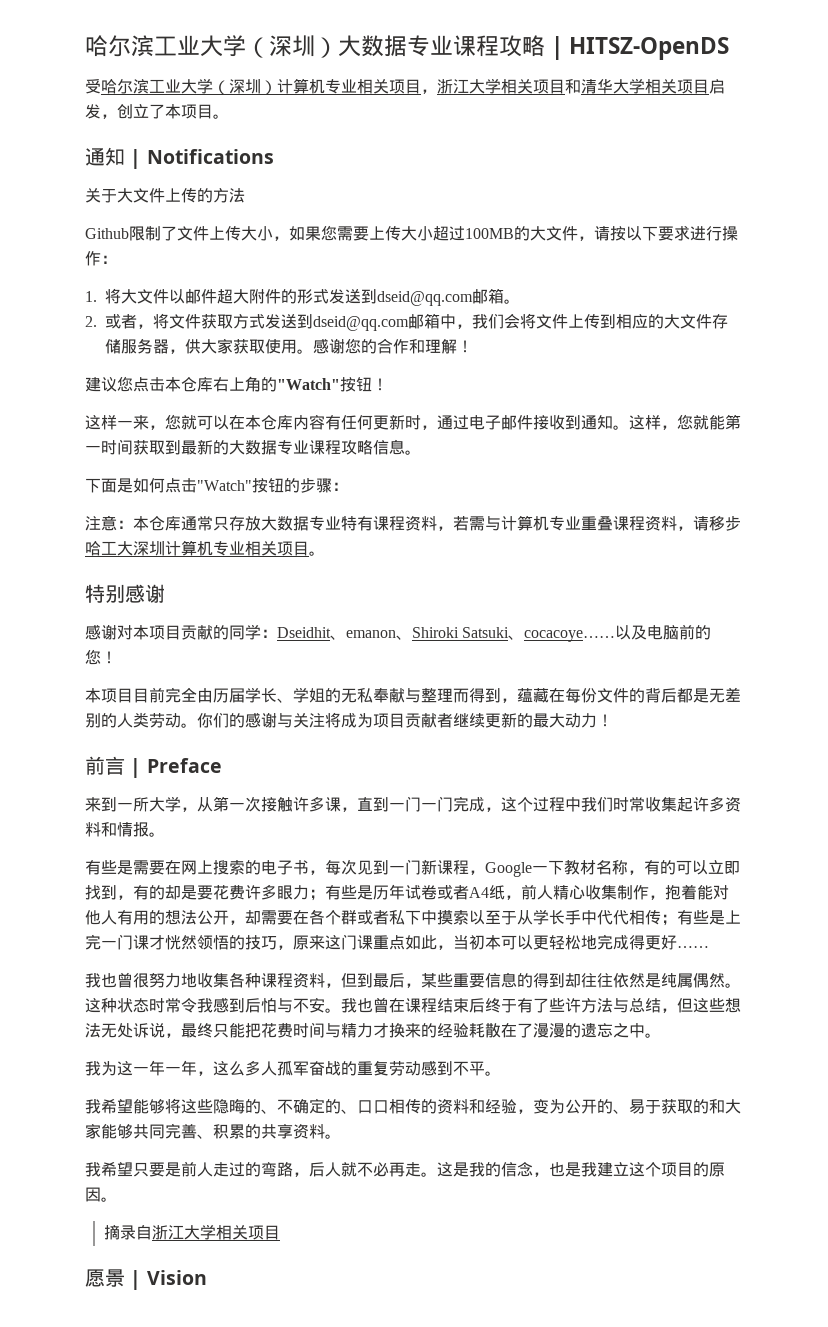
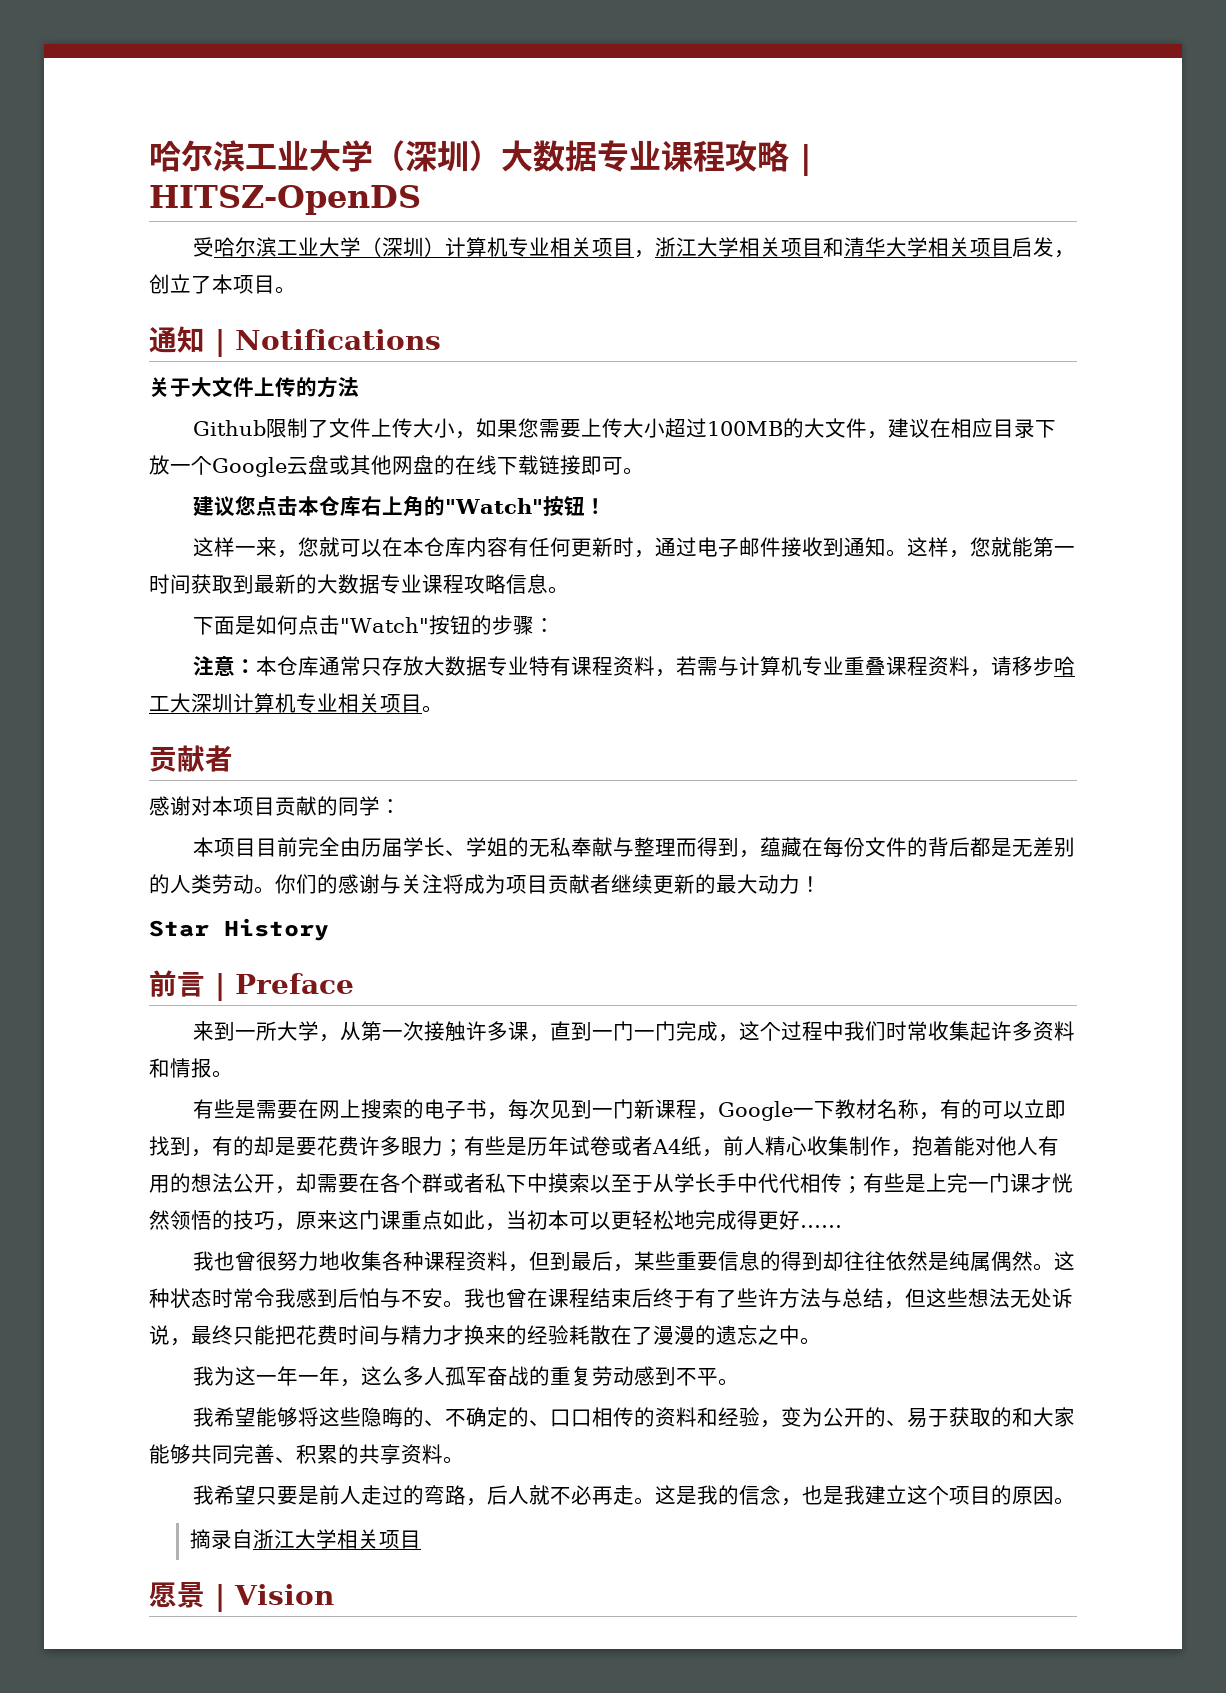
[594,225,738,241] [85,251,117,266] [85,288,520,306] [85,313,728,331] [105,338,473,354] 请按以下要求进行操作： // 1.将大文件以邮件超大附件的形式发送到dseid@qq.com邮箱。 // 2.或者，将文件获取方式发送到dseid@qq.com邮箱中，我们会将文件上传到相应的大文件存储服务器，供大家获取使用。感谢您的合作和理解！ -> [888,418,1057,438] [149,455,644,477] 建议在相应目录下放一个Google云盘或其他网盘的在线下载链接即可。
[85,584,165,603] 特别感谢 -> [149,745,233,772] 贡献者
[277,624,712,642] [85,649,117,665] Dseidhit、emanon、Shiroki Satsuki、cocacoye……以及电脑前的您！ -> (401, 806) none
(613, 720) none -> [149,918,329,941] // Star History

